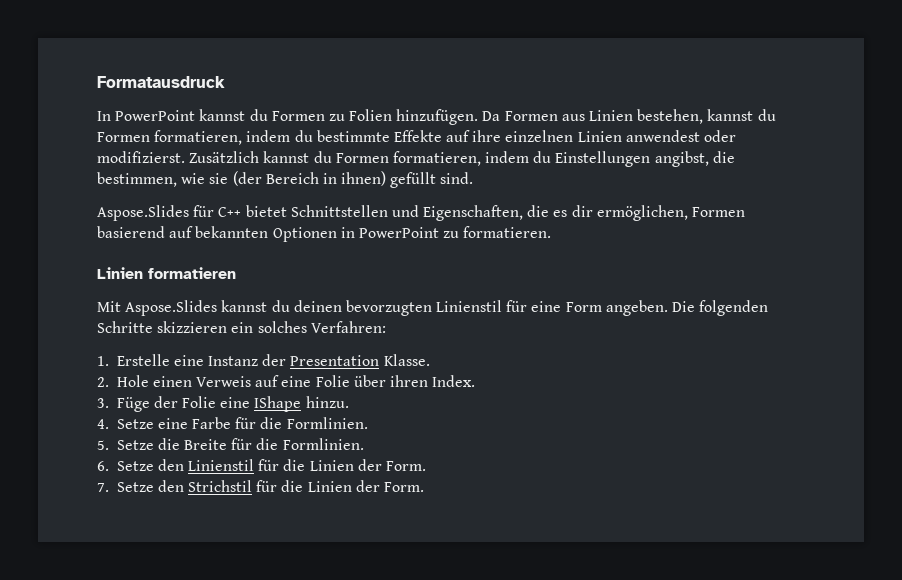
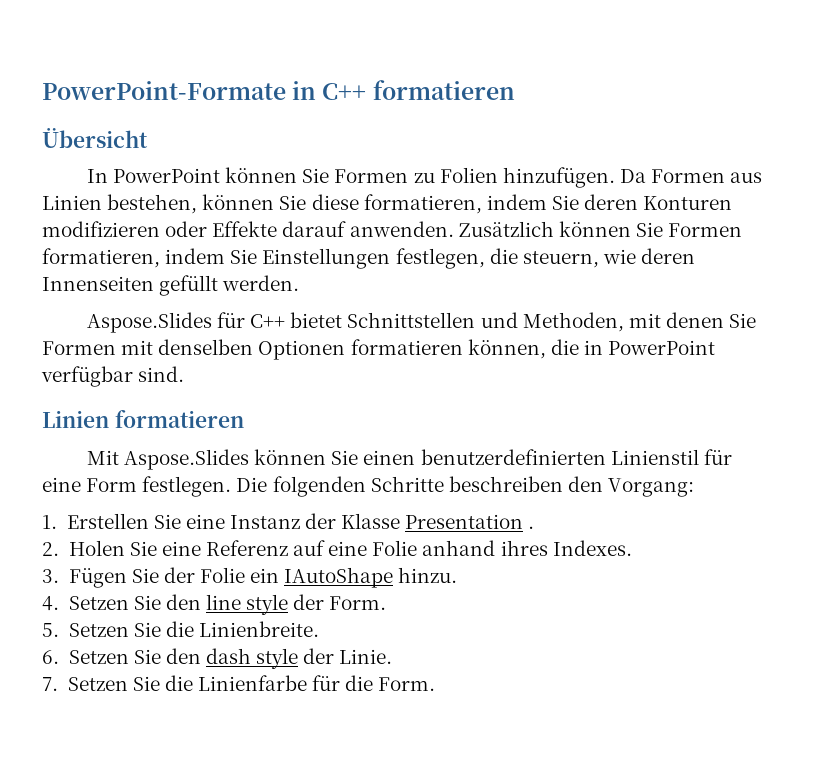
[97,76,225,88] Formatausdruck -> [42,80,515,100] [42,128,148,148] PowerPoint-Formate in C++ formatieren // Übersicht
[199,109,268,121] kannst du -> [225,167,330,183] können Sie
[707,109,776,121] [97,130,737,145] [97,151,735,167] [97,171,474,188] kannst du Formen formatieren, indem du bestimmte Effekte auf ihre einzelnen Linien anwendest oder modifizierst. Zusätzlich kannst du Formen formatieren, indem du Einstellungen angibst, die bestimmen, wie sie (der Bereich in ihnen) gefüllt sind. -> [202,194,733,214] [42,221,743,237] [42,248,696,269] [42,275,300,296] können Sie diese formatieren, indem Sie deren Konturen modifizieren oder Effekte darauf anwenden. Zusätzlich können Sie Formen formatieren, indem Sie Einstellungen festlegen, die steuern, wie deren Innenseiten gefüllt werden.
[423,205,746,221] [97,226,552,242] Eigenschaften, die es dir ermöglichen, Formen basierend auf bekannten Optionen in PowerPoint zu formatieren. -> [522,312,757,332] [42,339,716,360] [41,366,185,387] Methoden, mit denen Sie Formen mit denselben Optionen formatieren können, die in PowerPoint verfügbar sind.
[221,300,432,316] kannst du deinen bevorzugten -> [254,449,606,465] können Sie einen benutzerdefinierten
[605,300,668,316] angeben. -> [142,476,232,497] festlegen.
[157,321,386,333] skizzieren ein solches Verfahren: -> [448,476,695,497] beschreiben den Vorgang:
[116,354,170,366] Erstelle -> [66,513,181,529] Erstellen Sie
[290,354,430,366] [97,375,476,387] [97,396,349,412] [97,417,368,429] [97,438,364,450] [97,459,427,471] [97,480,380,492] Presentation Klasse. // 2. Hole einen Verweis auf eine Folie über ihren Index. // 3. Füge der Folie eine IShape hinzu. // 4. Setze eine Farbe für die Formlinien. // 5. Setze die Breite für die Formlinien. // 6. Setze den Linienstil für die Linien der Form. // 7. Setze den Strichstil für die Linien der -> [341,513,535,529] [42,540,632,556] [42,567,458,588] [42,594,387,615] [42,621,319,637] [42,648,393,669] [42,675,374,691] Klasse Presentation . // 2. Holen Sie eine Referenz auf eine Folie anhand ihres Indexes. // 3. Fügen Sie der Folie ein IAutoShape hinzu. // 4. Setzen Sie den line style der Form. // 5. Setzen Sie die Linienbreite. // 6. Setzen Sie den dash style der Linie. // 7. Setzen Sie die Linienfarbe für die

